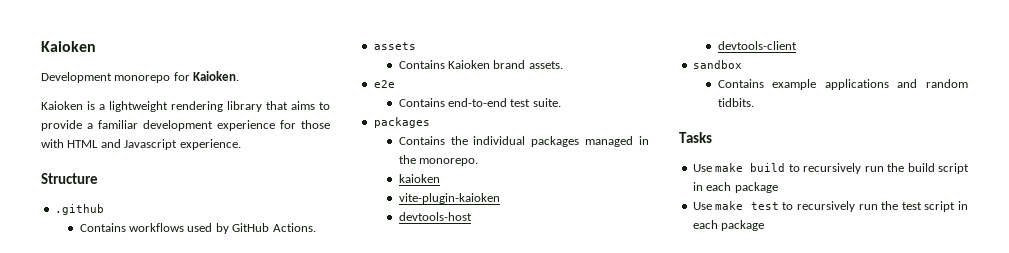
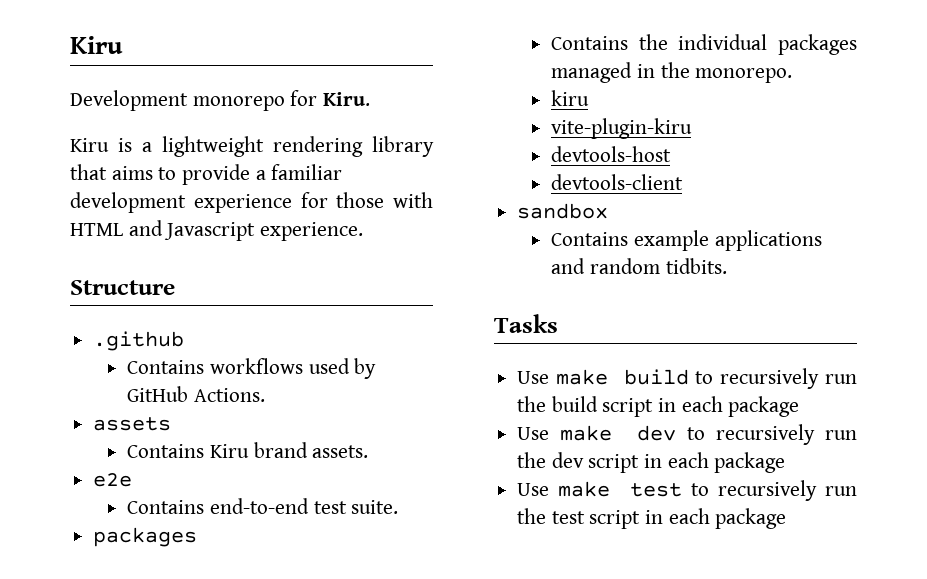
[41,41,96,52] Kaioken -> [70,36,123,54] Kiru
[193,71,240,81] [41,101,83,110] Kaioken. // Kaioken -> [323,92,371,106] [70,138,109,152] Kiru. // Kiru
[448,60,491,69] Kaioken -> [209,444,249,458] Kiru
[398,174,440,183] [398,193,500,204] kaioken // vite-plugin-kaioken -> [551,90,590,106] [551,118,693,139] kiru // vite-plugin-kiru
(778, 187) none -> [517,424,857,445] [517,452,786,473] // Use make dev to recursively run the dev script in each package

